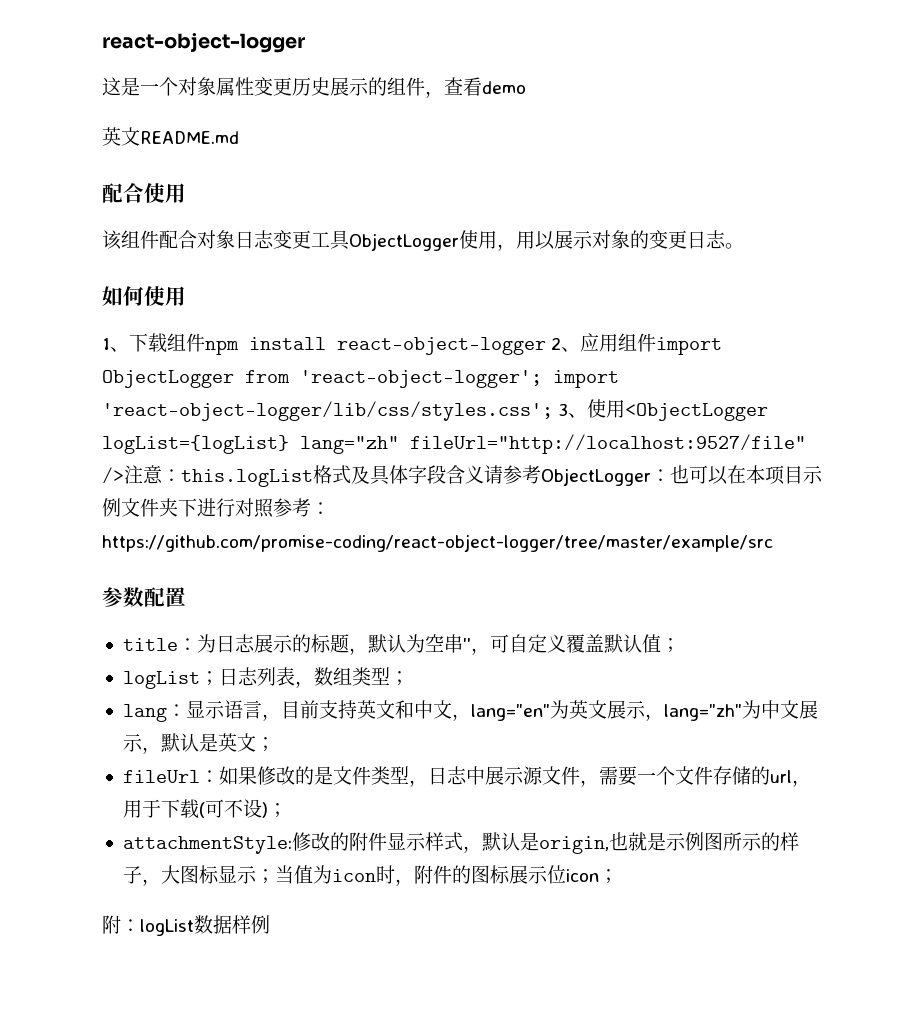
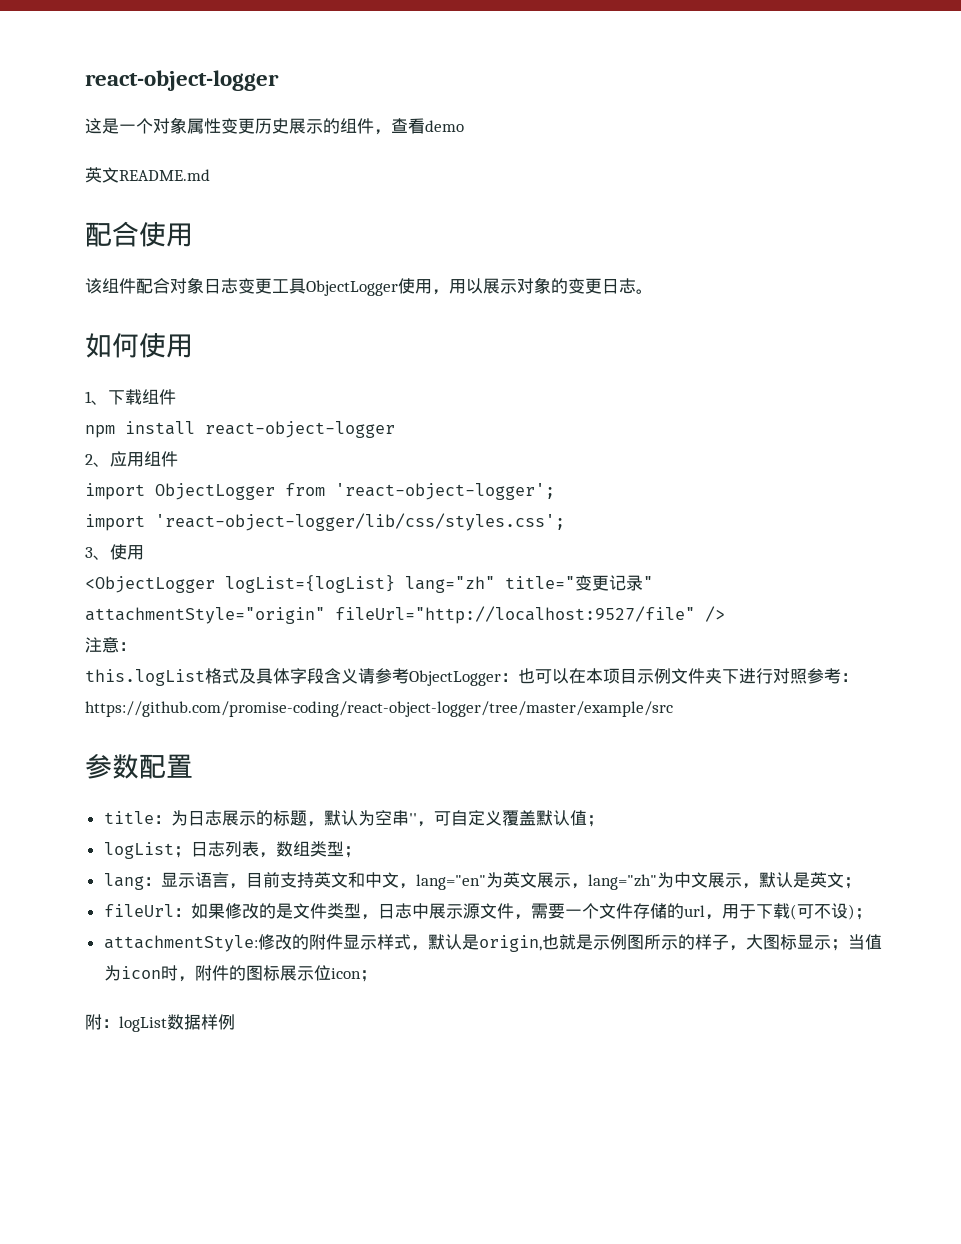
(205, 342) none -> (176, 397) //
(546, 346) none -> (395, 429) //
(657, 342) none -> (178, 459) //
(542, 379) none -> (555, 491) //
(553, 411) none -> (565, 522) //
(626, 409) none -> (144, 552) //
(399, 445) none -> [505,575,653,591] [85,607,325,624] title="变更记录" attachmentStyle="origin"
(124, 475) none -> (725, 614) //
(181, 475) none -> (136, 646) //

